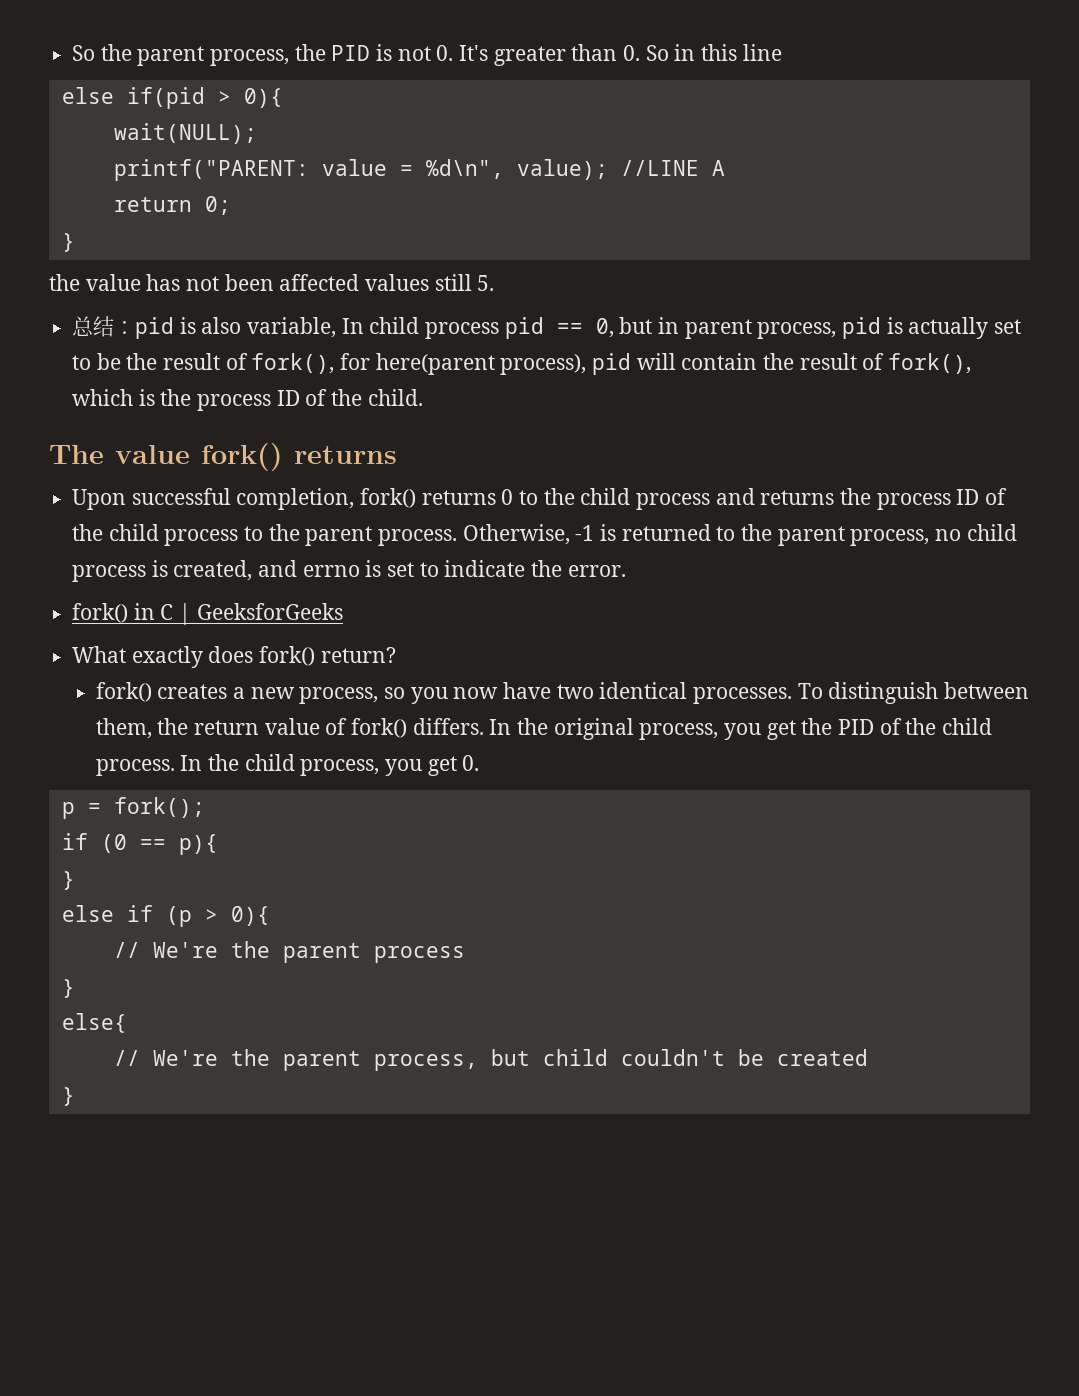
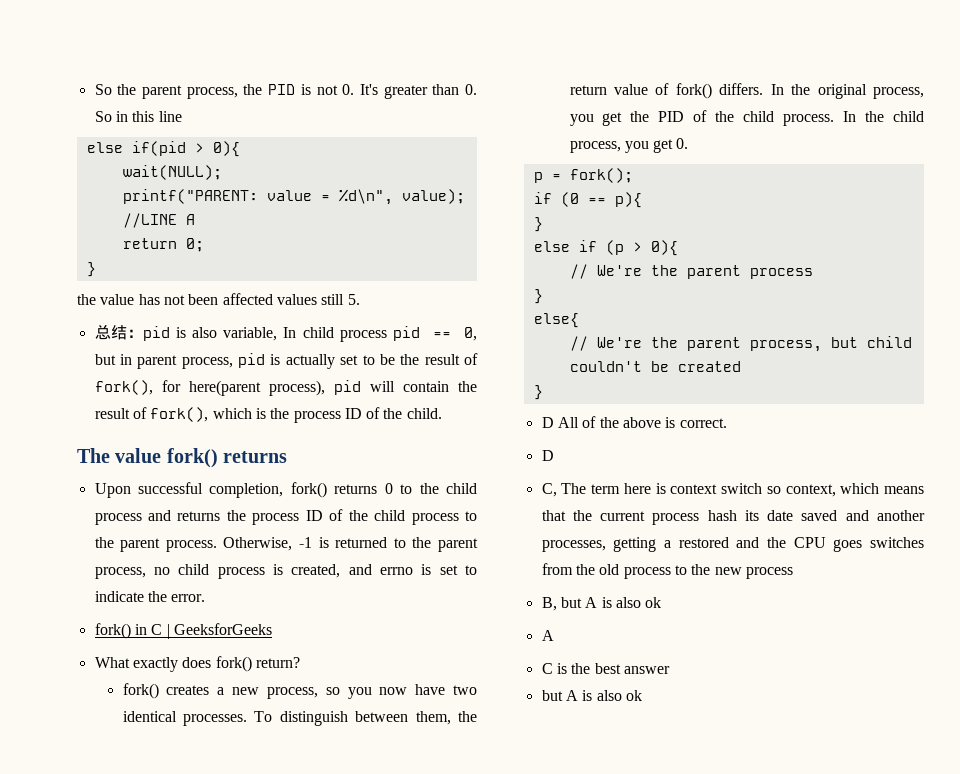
(75, 1096) none -> [541,416,727,428] [541,450,554,461] [541,483,924,497] [541,510,925,525] [541,537,924,552] [541,563,793,579] [541,597,662,611] [541,630,554,641] [541,663,670,674] [541,690,642,701] // D All of the above is correct. // D // C, The term here is context switch so context, which means that the current process hash its date saved and another processes, getting a restored and the CPU goes switches from the old process to the new process // B, but A is also ok // A // C is the best answer // but A is also ok

